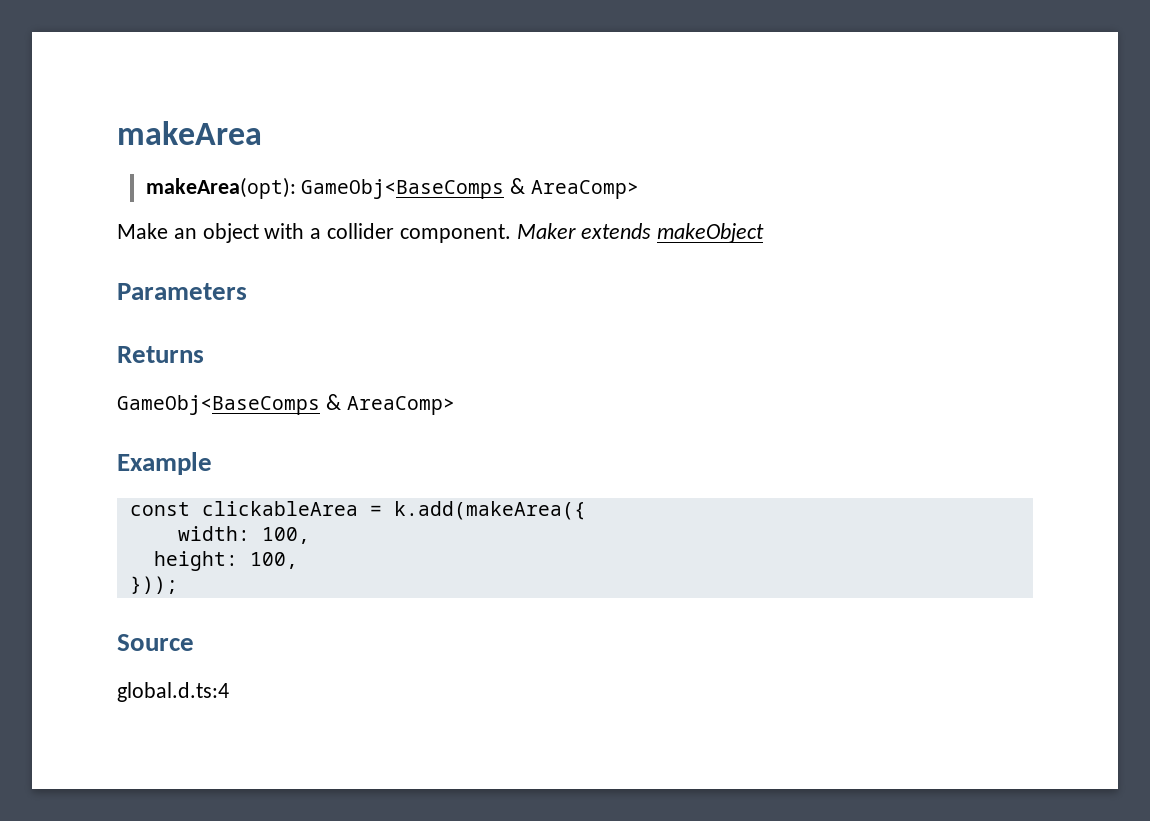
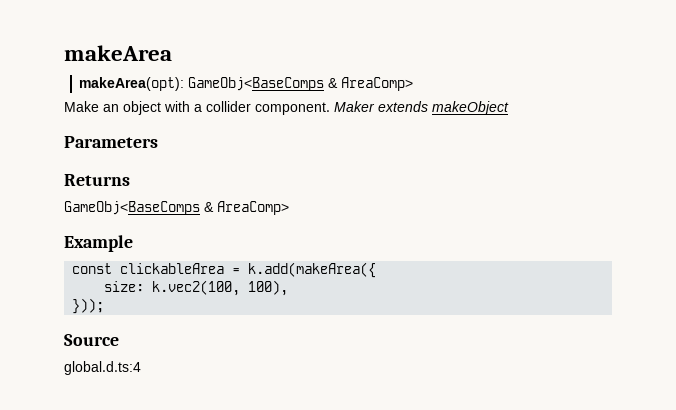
[177,526,310,544] [153,551,298,571] width: 100, // height: 100, -> [104,280,289,296] size: k.vec2(100, 100),

